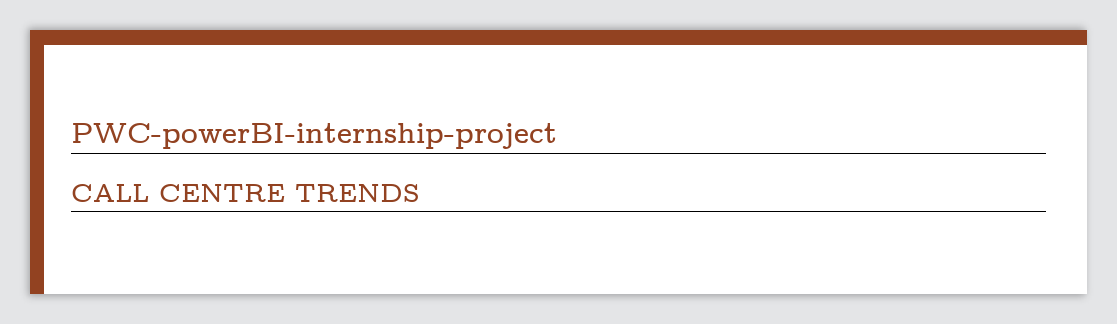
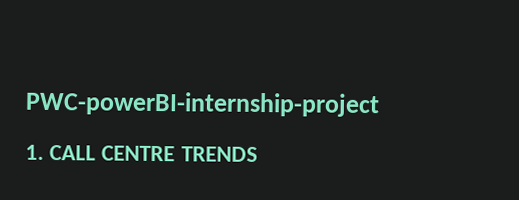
(557, 136) none -> [25,144,44,160] 1.

